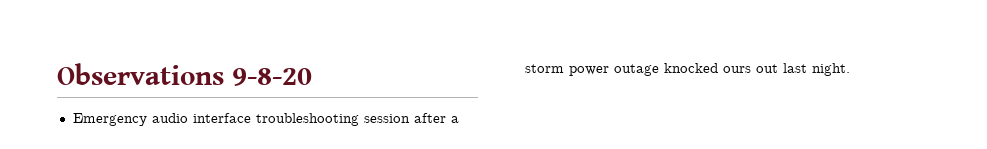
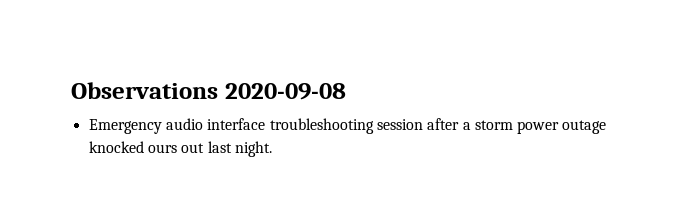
[232,68,312,86] 9-8-20 -> [224,83,346,100] 2020-09-08

